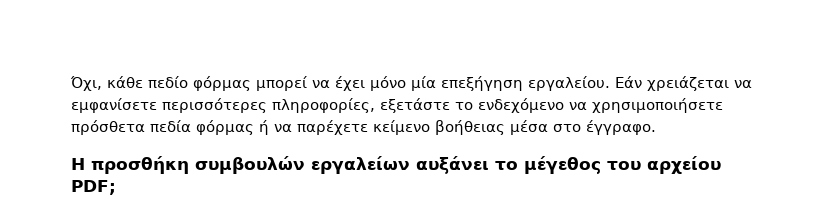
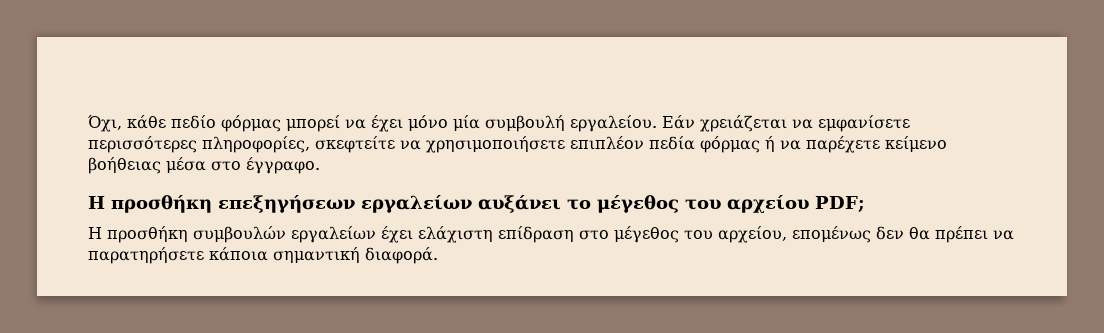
[441,76,523,91] επεξήγηση -> [485,115,565,132] συμβουλή
[380,98,564,113] εξετάστε το ενδεχόμενο -> [315,136,395,153] σκεφτείτε
[71,120,145,135] πρόσθετα -> [570,136,644,150] επιπλέον
[195,156,305,174] συμβουλών -> [218,195,355,213] επεξηγήσεων
(116, 187) none -> [88,226,1014,243] [88,247,438,264] // Η προσθήκη συμβουλών εργαλείων έχει ελάχιστη επίδραση στο μέγεθος του αρχείου, επομένως δεν θα πρέπει να παρατηρήσετε κάποια σημαντική διαφορά.

